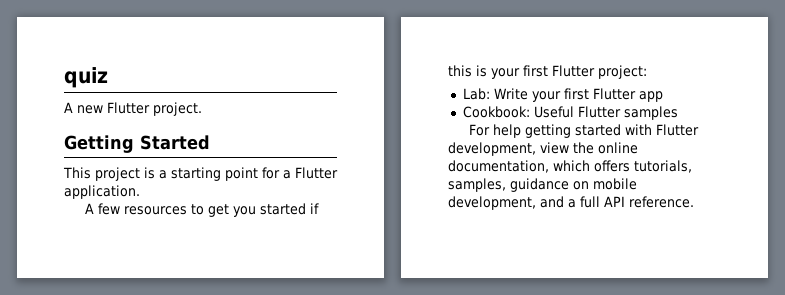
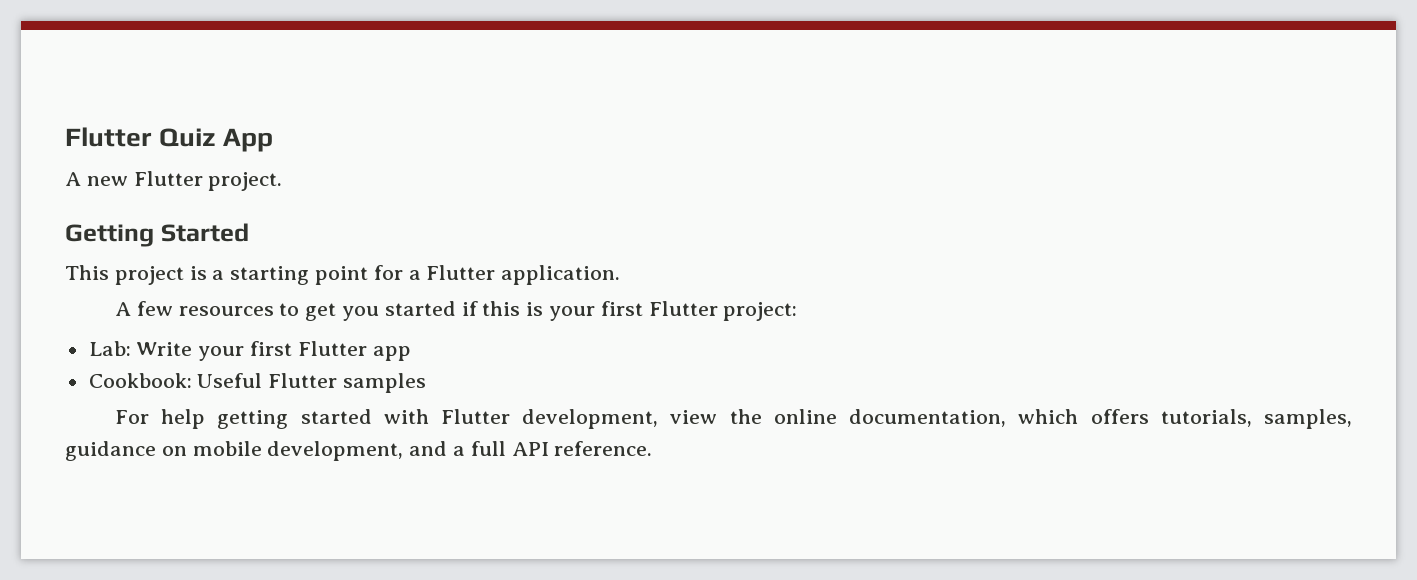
[64,67,108,88] quiz -> [65,127,274,152] Flutter Quiz App

